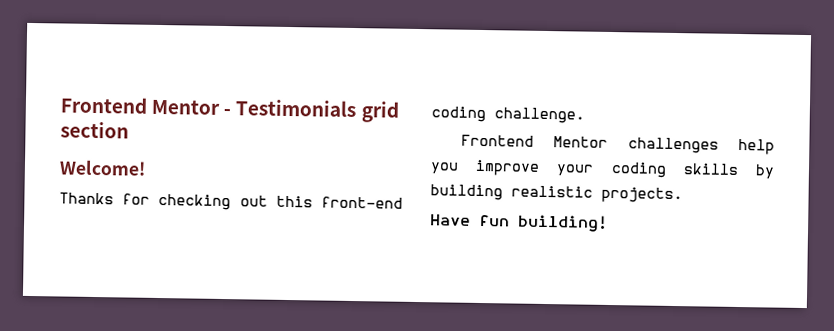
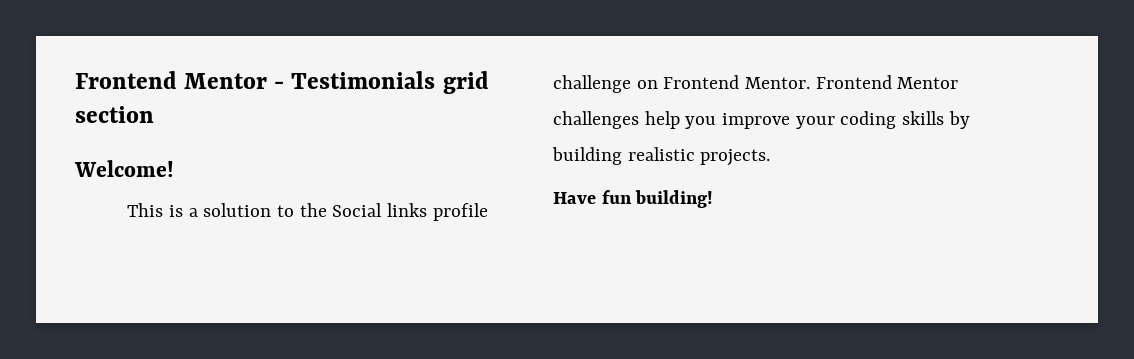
[59,192,403,211] [431,106,585,124] Thanks for checking out this front-end coding challenge. // -> [127,203,488,221] [553,75,811,93] This is a solution to the Social links profile challenge on Frontend Mentor.

